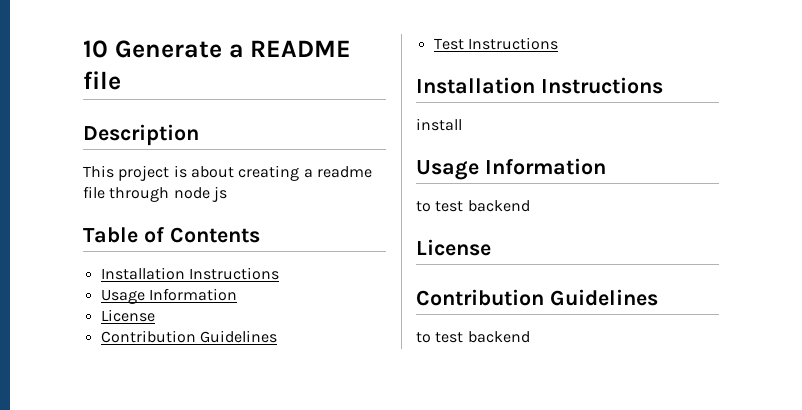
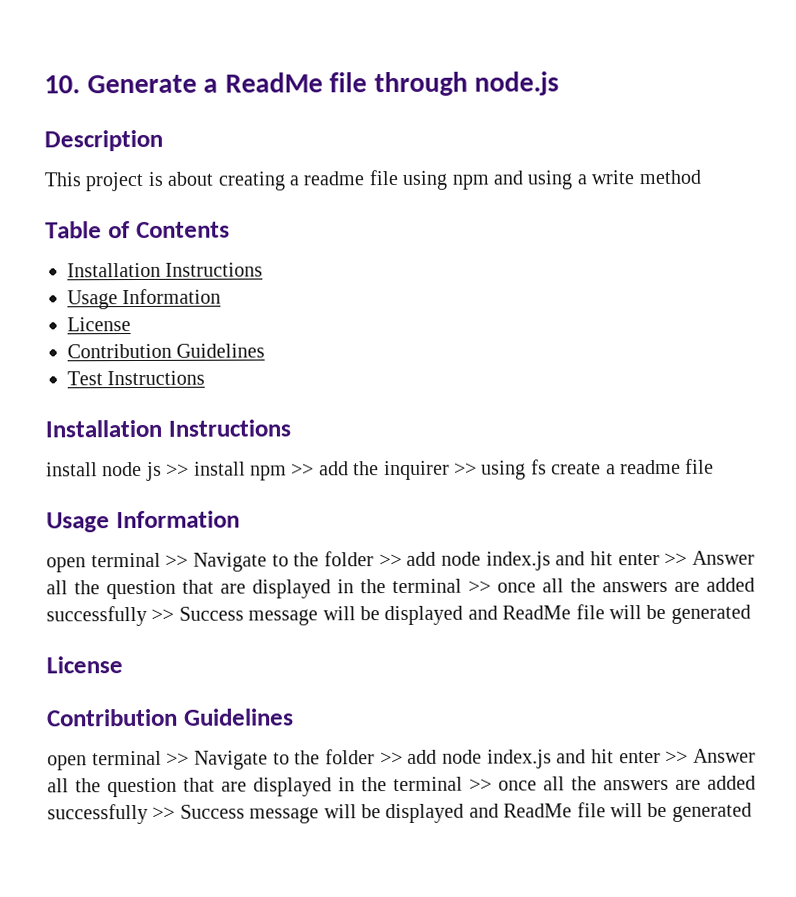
[83,40,108,58] 10 -> [44,75,80,94] 10.
[250,40,352,57] [83,71,121,90] README file -> [224,71,560,97] ReadMe file through node.js
[109,186,227,202] through node js -> [402,169,701,190] using npm and using a write method
[416,158,606,180] [416,200,530,212] [416,239,491,256] [416,289,658,306] [416,331,530,343] // Usage Information // to test backend // License // Contribution Guidelines // to test backend -> [102,458,715,481] [46,510,240,533] [46,550,755,573] [46,577,755,600] [46,604,751,627] [46,656,123,674] [46,708,294,727] [47,748,756,771] [47,775,756,798] [47,802,752,825] node js >> install npm >> add the inquirer >> using fs create a readme file // Usage Information // open terminal >> Navigate to the folder >> add node index.js and hit enter >> Answer all the question that are displayed in the terminal >> once all the answers are added successfully >> Success message will be displayed and ReadMe file will be generated // License // Contribution Guidelines // open terminal >> Navigate to the folder >> add node index.js and hit enter >> Answer all the question that are displayed in the terminal >> once all the answers are added successfully >> Success message will be displayed and ReadMe file will be generated

